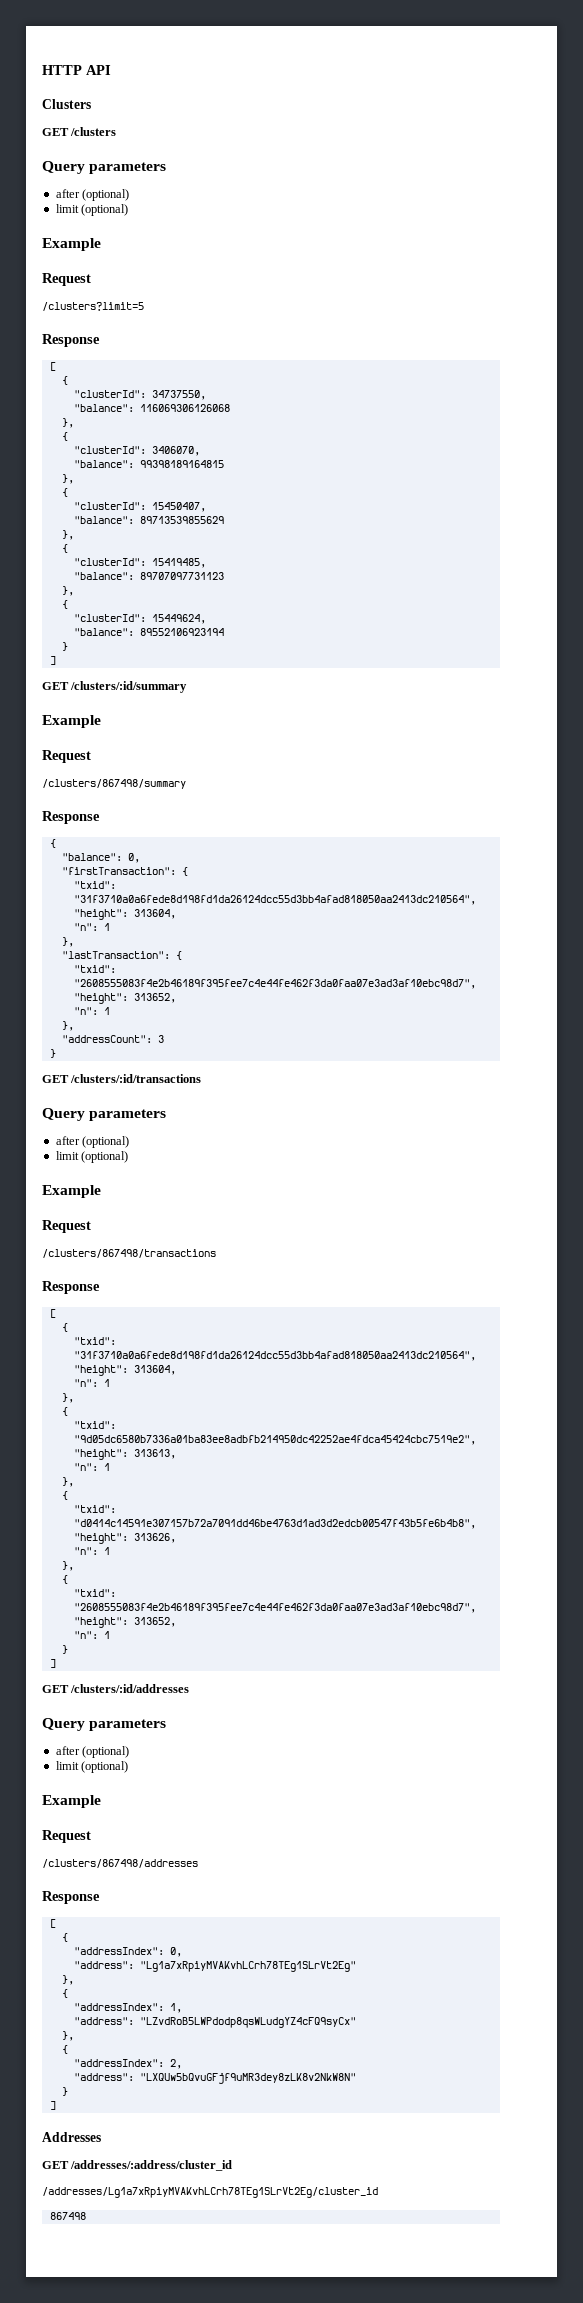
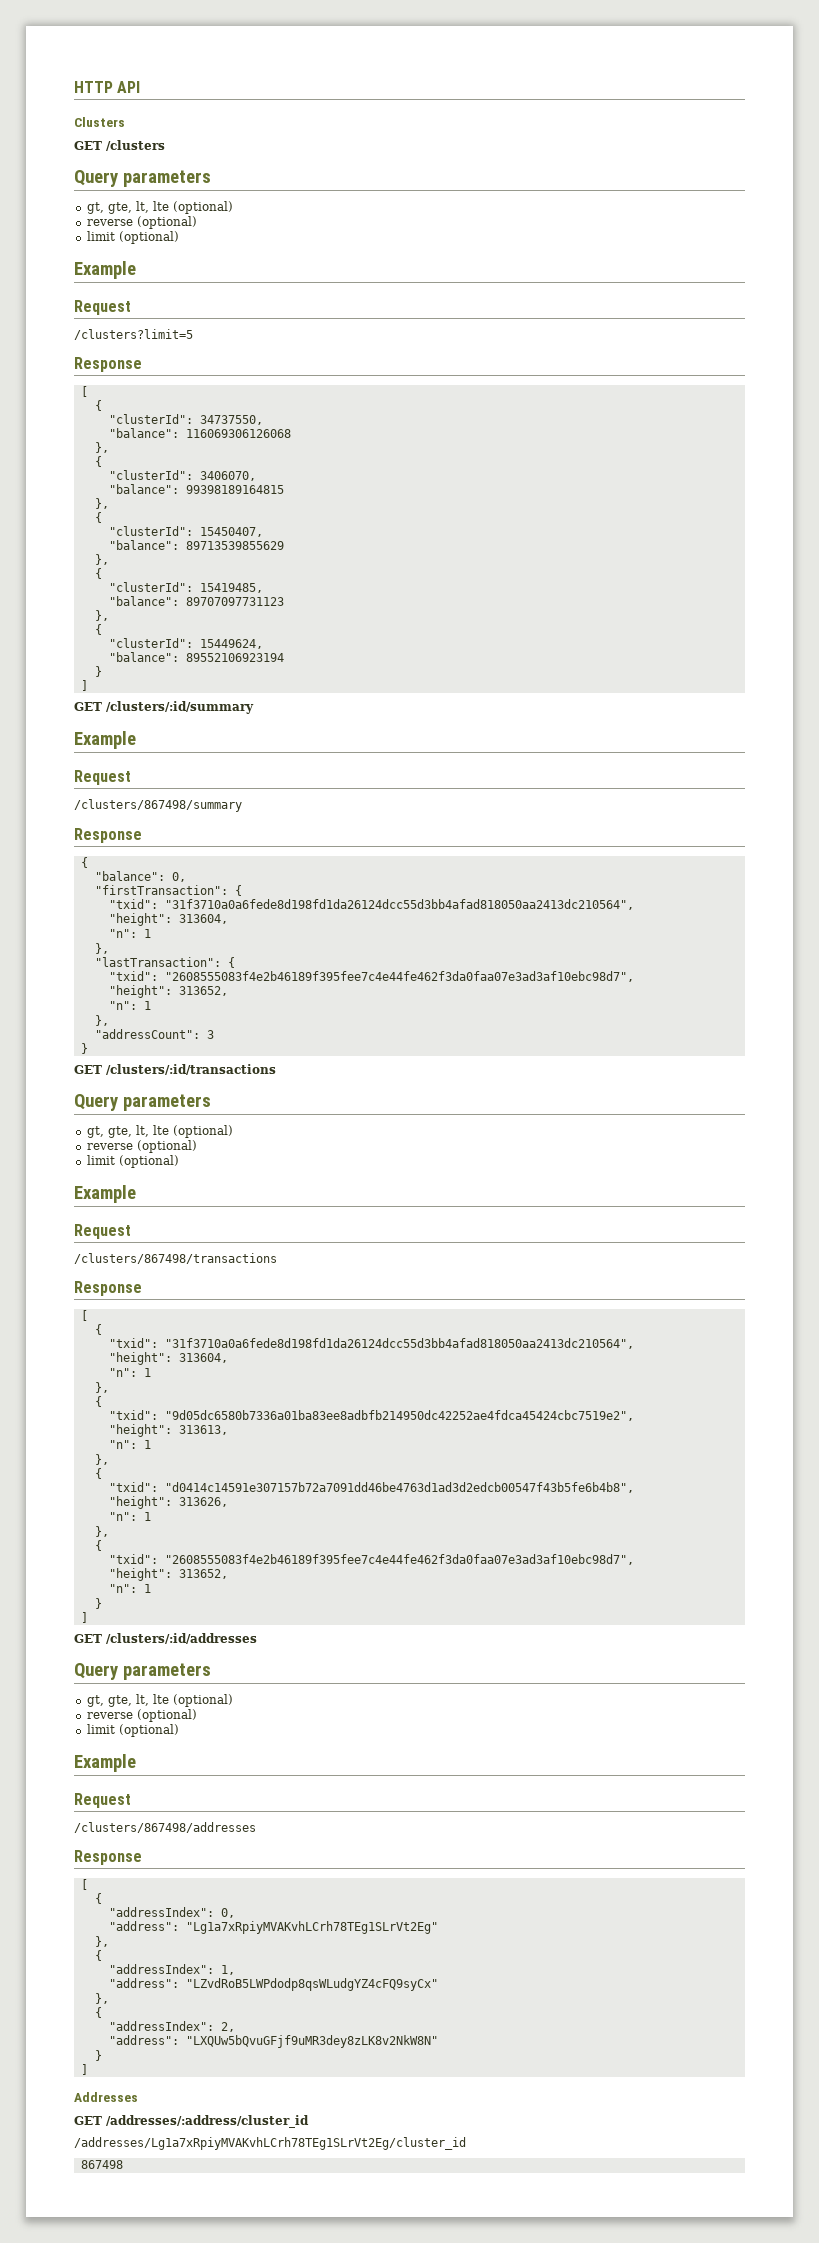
[55,189,80,198] after -> [86,201,233,214] [86,219,133,226] gt, gte, lt, lte (optional) // reverse
[55,1136,80,1145] after -> [86,1125,233,1138] [86,1143,133,1150] gt, gte, lt, lte (optional) // reverse
[55,1746,80,1755] after -> [86,1694,233,1707] [86,1712,133,1719] gt, gte, lt, lte (optional) // reverse

